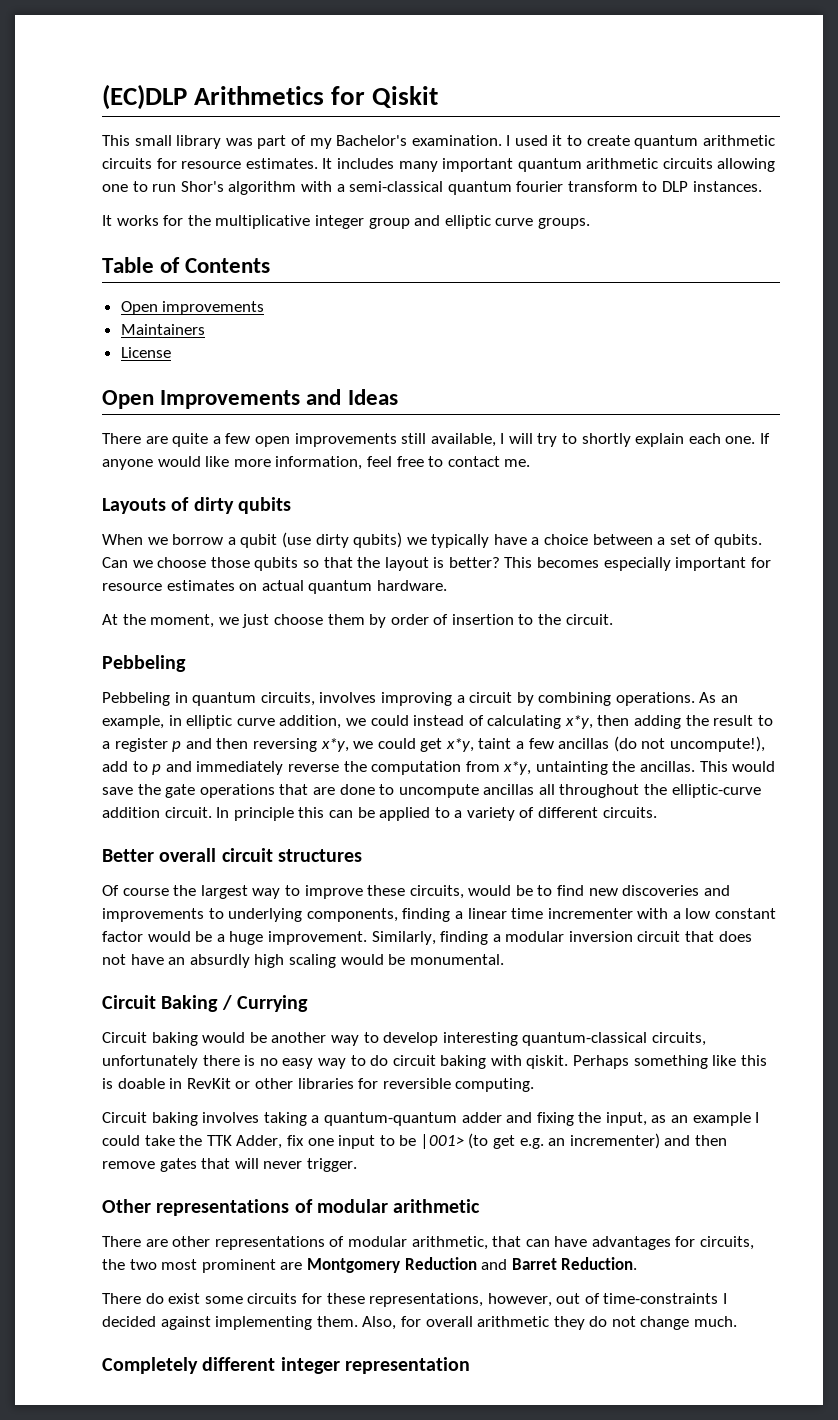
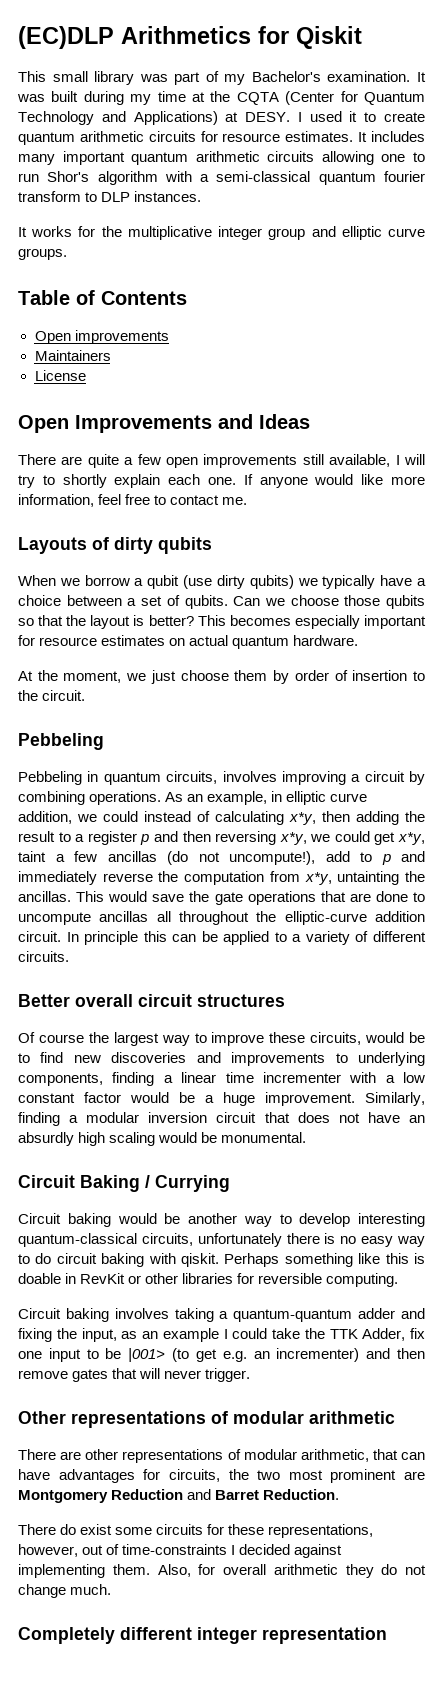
(502, 140) none -> [416,72,426,82] [17,91,425,105] [18,111,291,125] It was built during my time at the CQTA (Center for Quantum Technology and Applications) at DESY.

